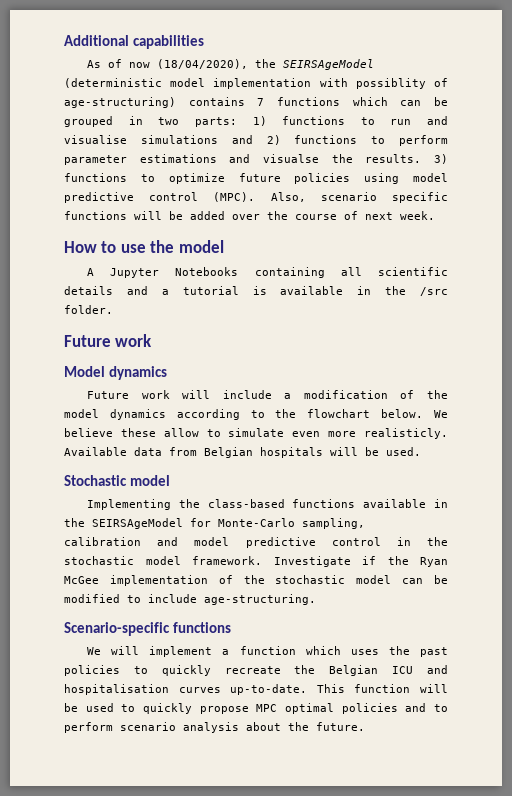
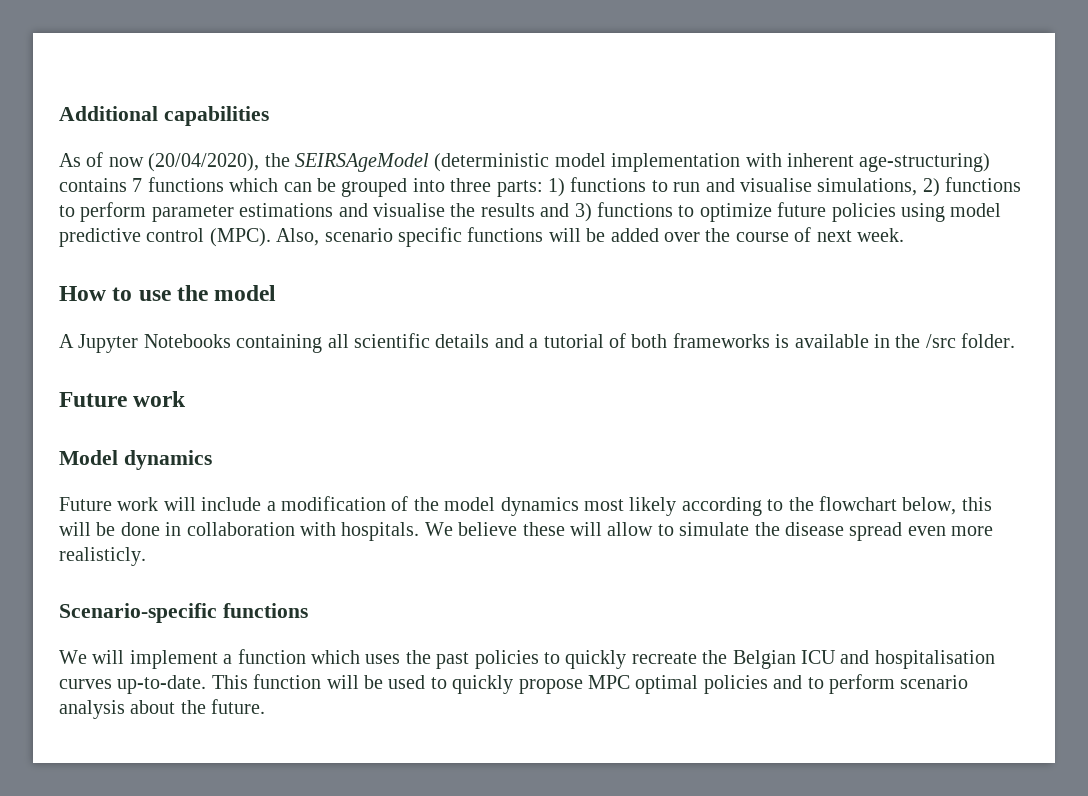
[157,59,249,69] (18/04/2020), -> [148,153,260,172] (20/04/2020),
[355,78,448,89] possiblity of -> [786,153,854,167] inherent
[128,116,180,125] in two -> [412,178,492,192] into three
[140,135,253,144] simulations and -> [817,178,918,196] simulations,
[263,154,422,163] visualse the results. -> [373,203,570,217] visualise the results and
(239, 290) none -> [608,333,770,348] of both frameworks
(166, 414) none -> [583,497,677,516] most likely
[381,409,424,418] below. -> [902,497,992,515] [59,522,420,541] below, this will be done in collaboration with hospitals.
(156, 432) none -> [569,522,602,536] will
(285, 432) none -> [754,522,903,541] the disease spread
[64,447,421,458] [64,475,170,486] [87,499,448,510] [64,518,365,529] [64,537,448,548] [64,556,448,567] [64,575,448,586] [64,594,316,605] Available data from Belgian hospitals will be used. // Stochastic model // Implementing the class-based functions available in the SEIRSAgeModel for Monte-Carlo sampling, calibration and model predictive control in the stochastic model framework. Investigate if the Ryan McGee implementation of the stochastic model can be modified to include age-structuring. -> (146, 556) none

